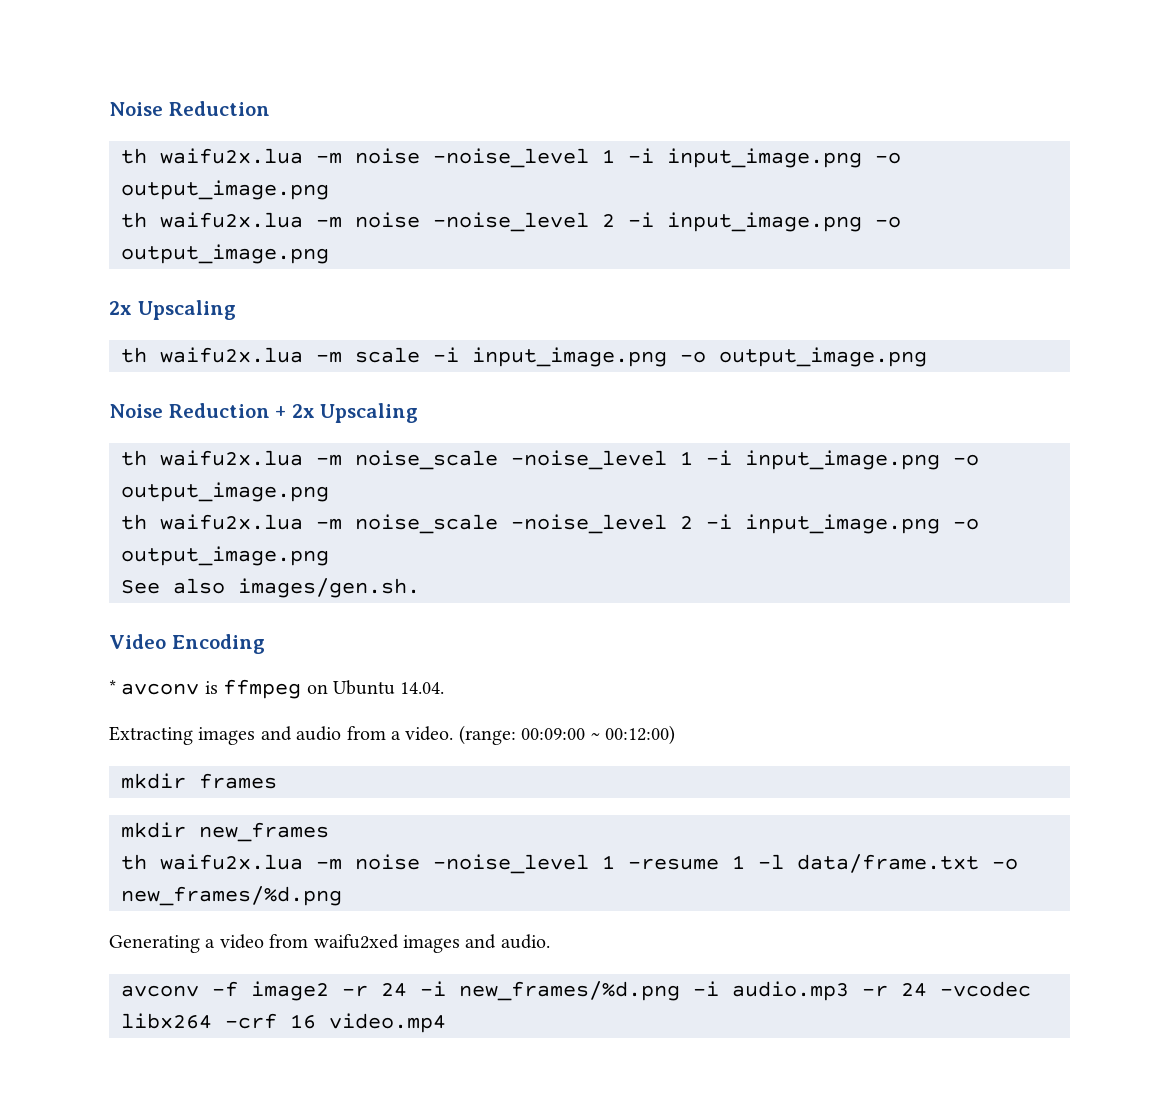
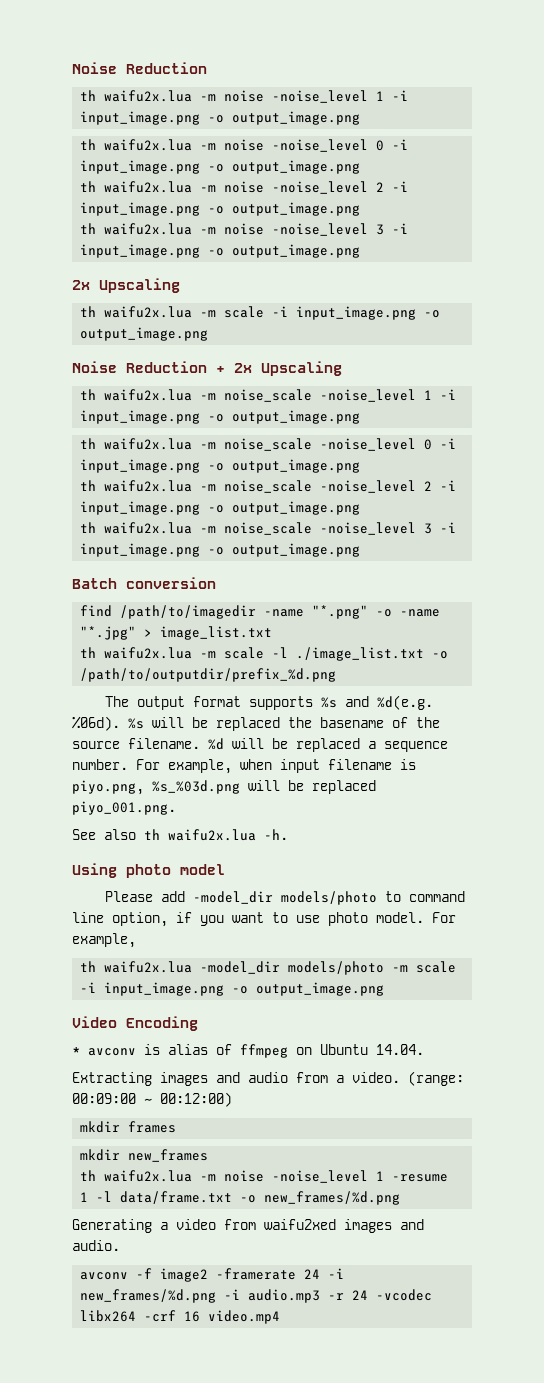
(329, 190) none -> [80,139,409,152] [80,160,361,174] // th waifu2x.lua -m noise -noise_level 0 -i input_image.png -o output_image.png
(329, 254) none -> [80,223,409,236] [80,244,361,258] // th waifu2x.lua -m noise -noise_level 3 -i input_image.png -o output_image.png
(329, 492) none -> [80,438,457,451] [80,459,361,473] // th waifu2x.lua -m noise_scale -noise_level 0 -i input_image.png -o output_image.png
[121,578,420,598] See also images/gen.sh. -> [80,522,457,535] [80,543,361,557] [72,577,216,589] [80,605,441,619] [80,626,273,640] [80,647,449,661] [80,668,337,682] [104,695,433,710] [72,716,440,731] [72,738,448,752] [72,759,416,774] [72,780,376,795] [72,801,176,815] [72,829,288,841] [72,863,225,878] [104,891,465,905] [72,912,456,927] [72,933,136,948] [80,961,457,975] [80,982,385,996] th waifu2x.lua -m noise_scale -noise_level 3 -i input_image.png -o output_image.png // Batch conversion // find /path/to/imagedir -name "*.png" -o -name "*.jpg" > image_list.txt // th waifu2x.lua -m scale -l ./image_list.txt -o /path/to/outputdir/prefix_%d.png // The output format supports %s and %d(e.g. %06d). %s will be replaced the basename of the source filename. %d will be replaced a sequence number. For example, when input filename is piyo.png, %s_%03d.png will be replaced piyo_001.png. // See also th waifu2x.lua -h. // Using photo model // Please add -model_dir models/photo to command line option, if you want to use photo model. For example, // th waifu2x.lua -model_dir models/photo -m scale -i input_image.png -o output_image.png
(218, 687) none -> [168,1044,232,1055] alias of
[342,985,368,997] -r -> [216,1268,297,1280] -framerate

